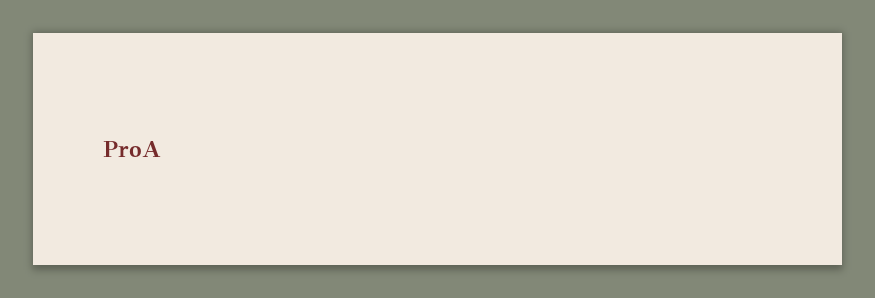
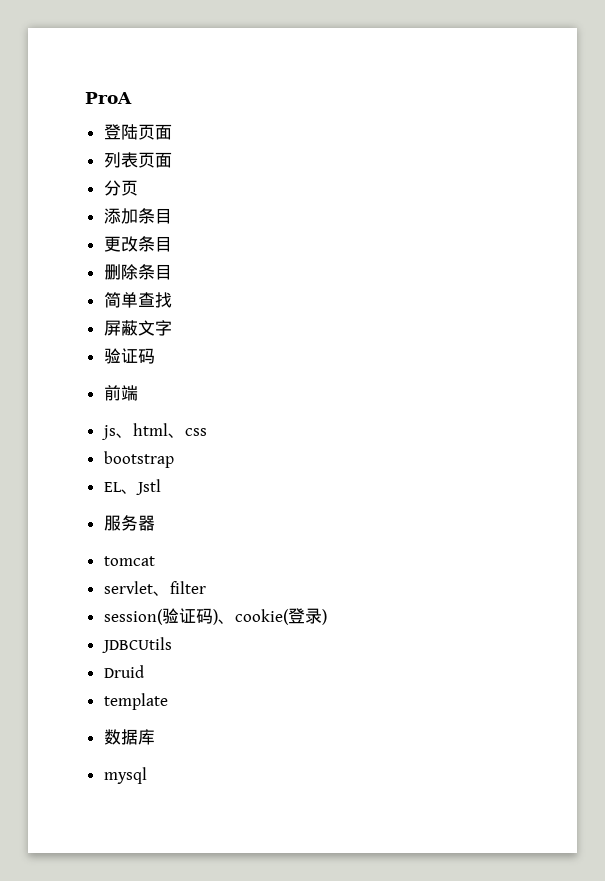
(161, 149) none -> [103,124,172,140] [103,152,172,168] [103,180,138,196] [103,208,172,224] [103,236,172,252] [103,264,172,280] [103,292,172,308] [103,320,172,336] [103,348,155,364] [103,385,138,401] [100,423,207,440] [103,451,174,468] [103,479,161,495] [103,515,155,531] [103,556,155,566] [103,581,206,596] [103,608,327,625] [101,637,172,653] [103,665,144,678] [103,693,168,710] [103,729,155,745] [103,767,147,784] // 登陆页面 // 列表页面 // 分页 // 添加条目 // 更改条目 // 删除条目 // 简单查找 // 屏蔽文字 // 验证码 // 前端 // js、html、css // bootstrap // EL、Jstl // 服务器 // tomcat // servlet、filter // session(验证码)、cookie(登录) // JDBCUtils // Druid // template // 数据库 // mysql

